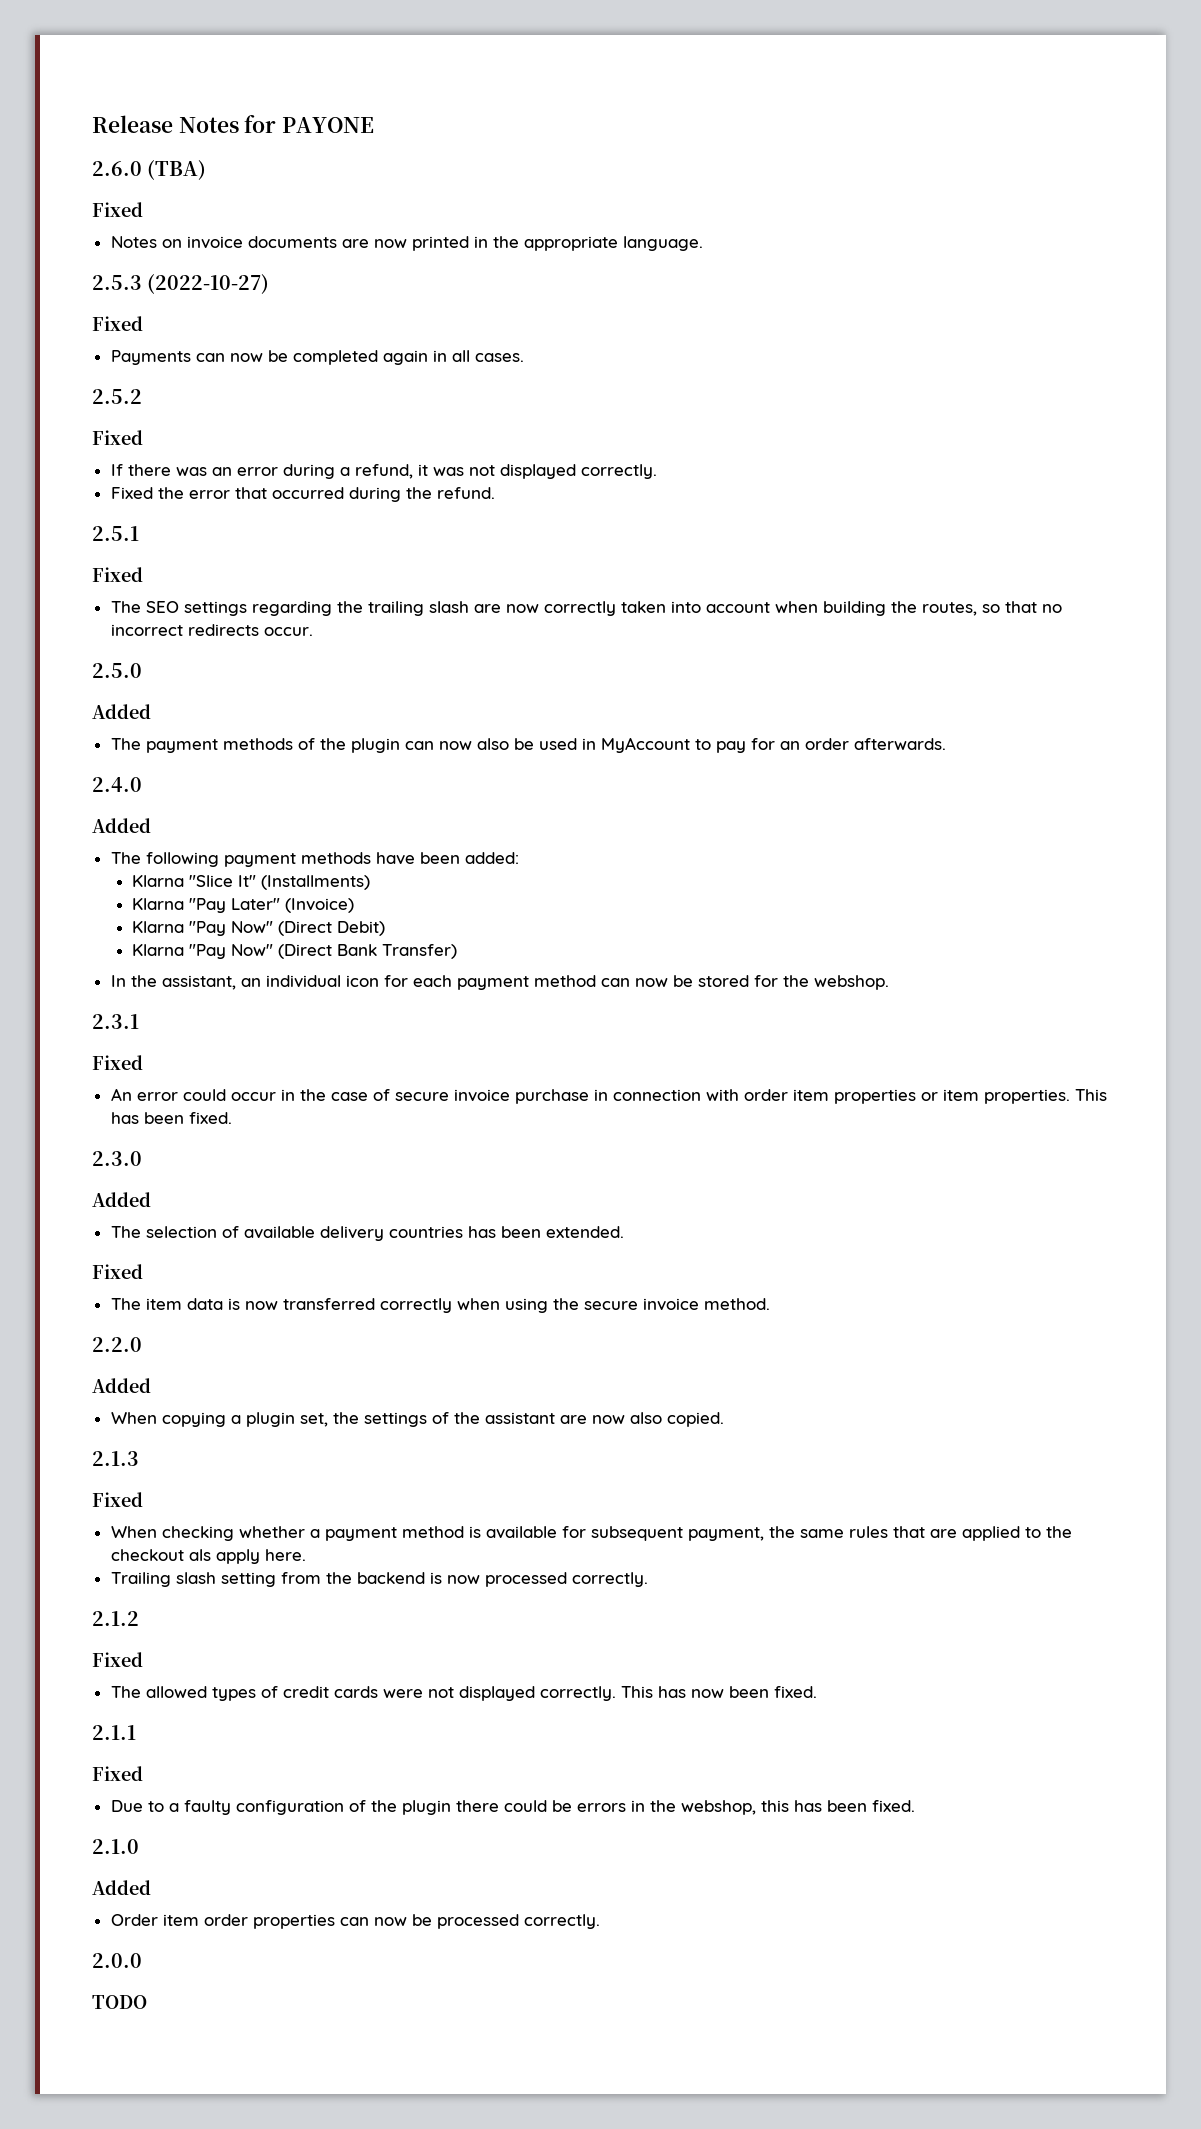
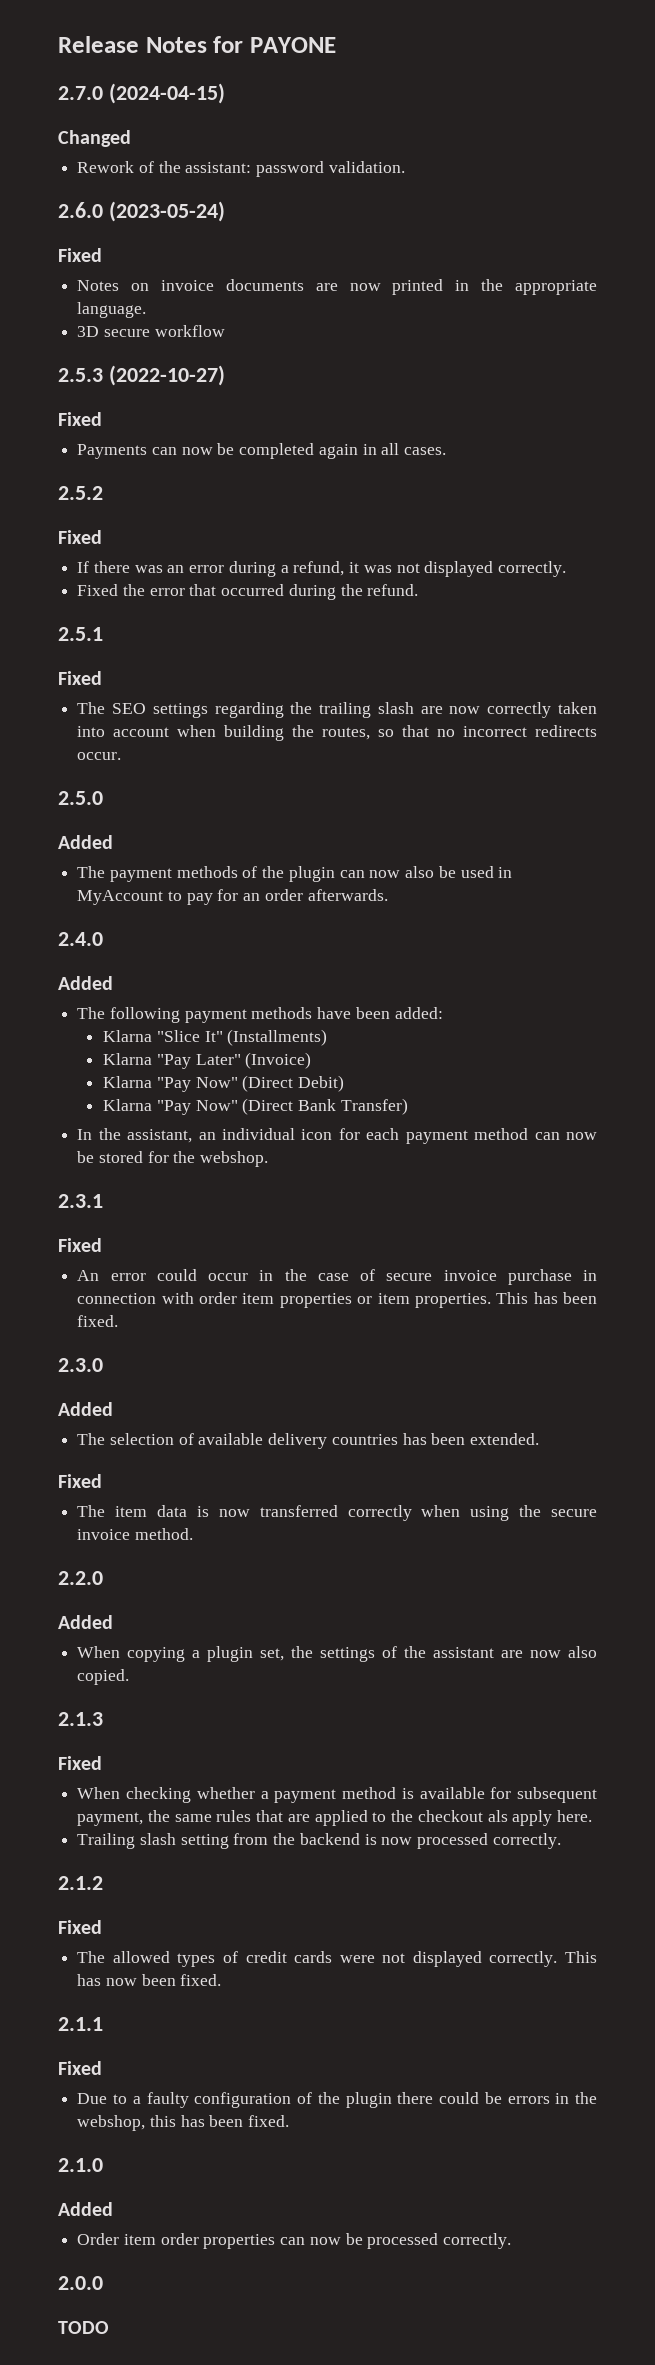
(375, 125) none -> [58,83,225,104] [58,130,131,147] [77,161,405,177] // 2.7.0 (2024-04-15) // Changed // Rework of the assistant: password validation.
[147,160,207,180] (TBA) -> [108,201,225,222] (2023-05-24)
(703, 243) none -> [77,325,225,337] // 3D secure workflow

